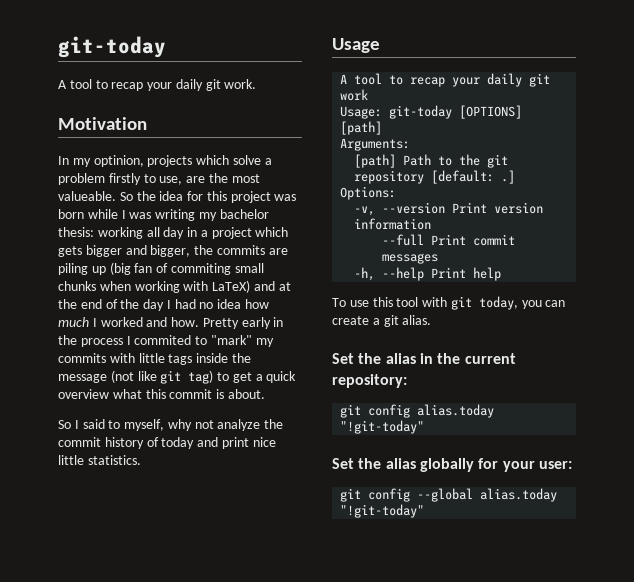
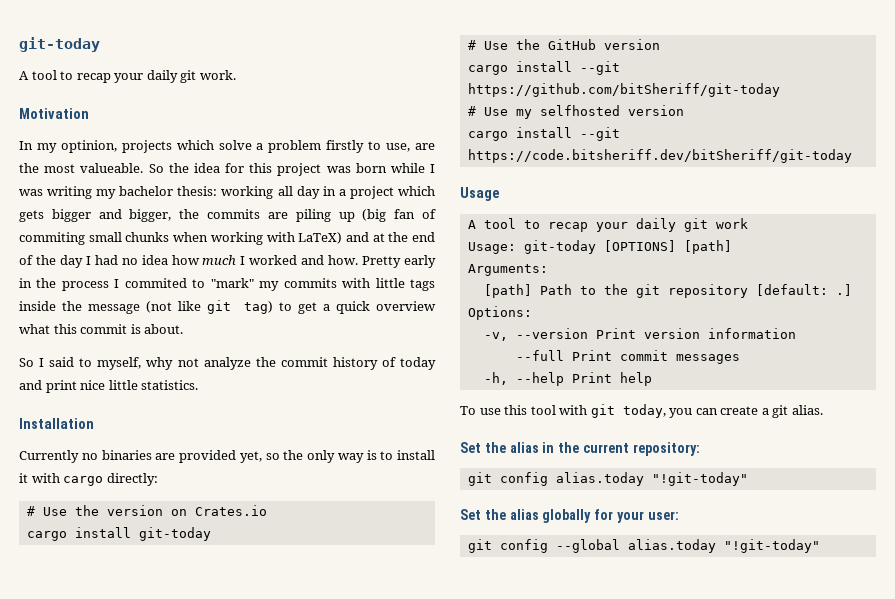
(141, 460) none -> [19,418,94,429] [19,450,435,463] [19,473,158,486] [26,505,267,516] [26,527,211,541] [467,39,660,50] [467,61,620,75] [467,83,780,97] [467,105,684,119] [467,127,620,141] [467,149,852,163] // Installation // Currently no binaries are provided yet, so the only way is to install it with cargo directly: // # Use the version on Crates.io // cargo install git-today // # Use the GitHub version // cargo install --git https://github.com/bitSheriff/git-today // # Use my selfhosted version // cargo install --git https://code.bitsheriff.dev/bitSheriff/git-today

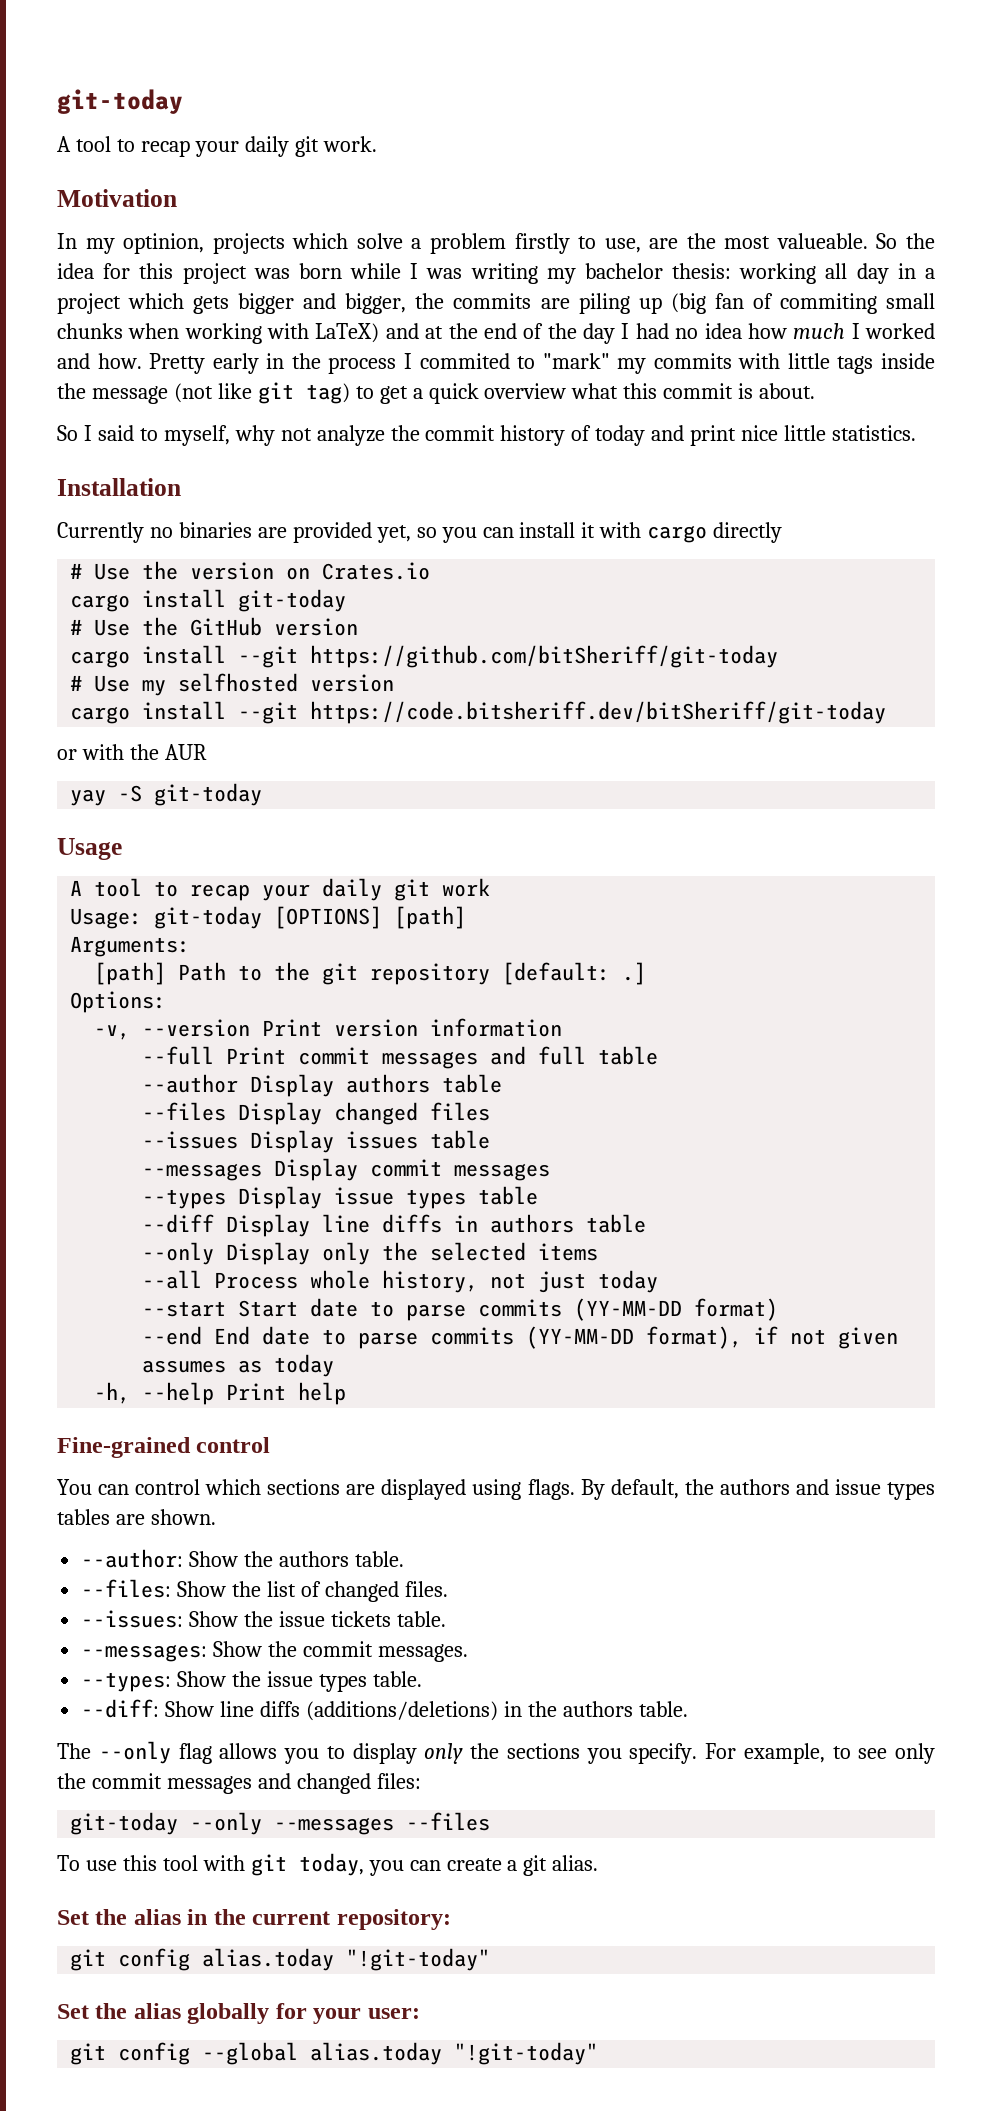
[283,450,394,463] the only way is to -> [441,527,514,543] you can
[106,473,158,486] directly: -> [713,522,783,543] directly
(852, 156) none -> [57,744,207,760] [70,783,263,806] // or with the AUR // yay -S git-today
[483,372,652,386] // -h, --help Print help -> [490,1046,659,1065] [142,1074,503,1097] [142,1102,491,1125] [142,1130,491,1153] [142,1158,551,1181] [142,1186,539,1209] [142,1214,647,1237] [142,1242,599,1265] [142,1270,659,1293] [142,1298,779,1321] [142,1326,899,1349] [142,1354,335,1377] [94,1382,347,1405] [57,1437,271,1458] [57,1479,936,1500] [57,1509,216,1525] [81,1549,404,1568] [81,1579,448,1602] [81,1610,446,1628] [81,1641,468,1662] [81,1671,422,1692] [81,1699,688,1721] [57,1741,935,1764] [57,1773,421,1794] [70,1812,491,1835] and full table // --author Display authors table // --files Display changed files // --issues Display issues table // --messages Display commit messages // --types Display issue types table // --diff Display line diffs in authors table // --only Display only the selected items // --all Process whole history, not just today // --start Start date to parse commits (YY-MM-DD format) // --end End date to parse commits (YY-MM-DD format), if not given assumes as today // -h, --help Print help // Fine-grained control // You can control which sections are displayed using flags. By default, the authors and issue types tables are shown. // --author: Show the authors table. // --files: Show the list of changed files. // --issues: Show the issue tickets table. // --messages: Show the commit messages. // --types: Show the issue types table. // --diff: Show line diffs (additions/deletions) in the authors table. // The --only flag allows you to display only the sections you specify. For example, to see only the commit messages and changed files: // git-today --only --messages --files

